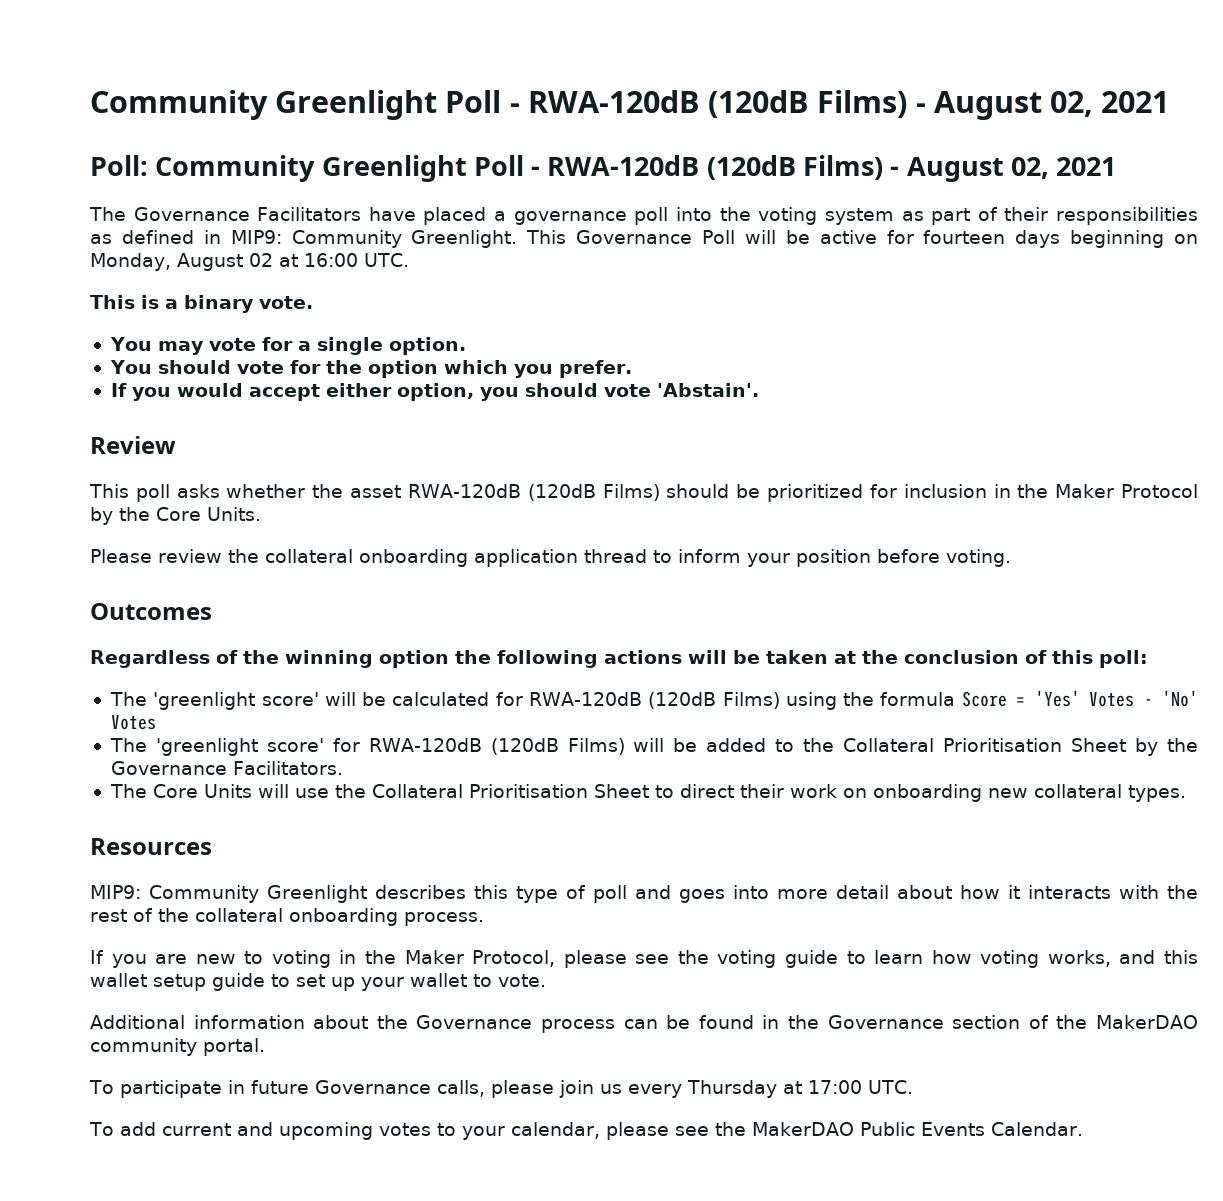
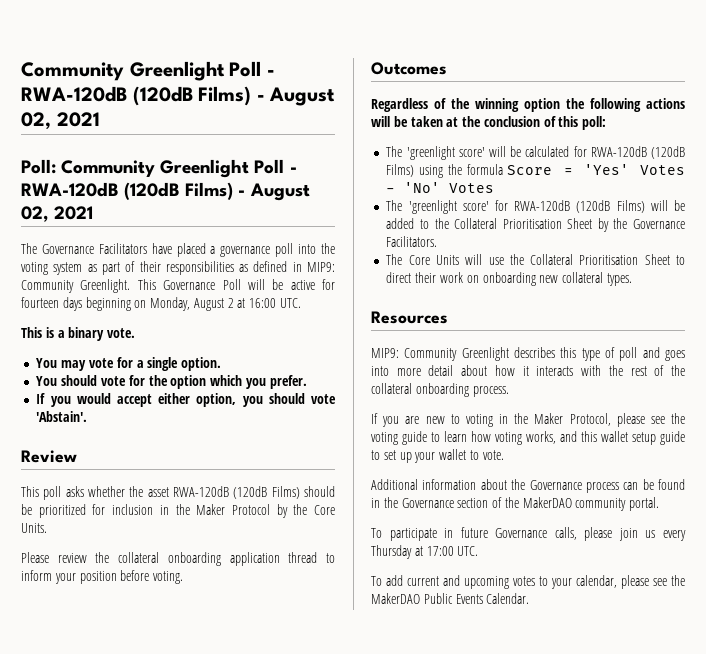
[249,253,273,267] 02 -> [227,298,234,308] 2

